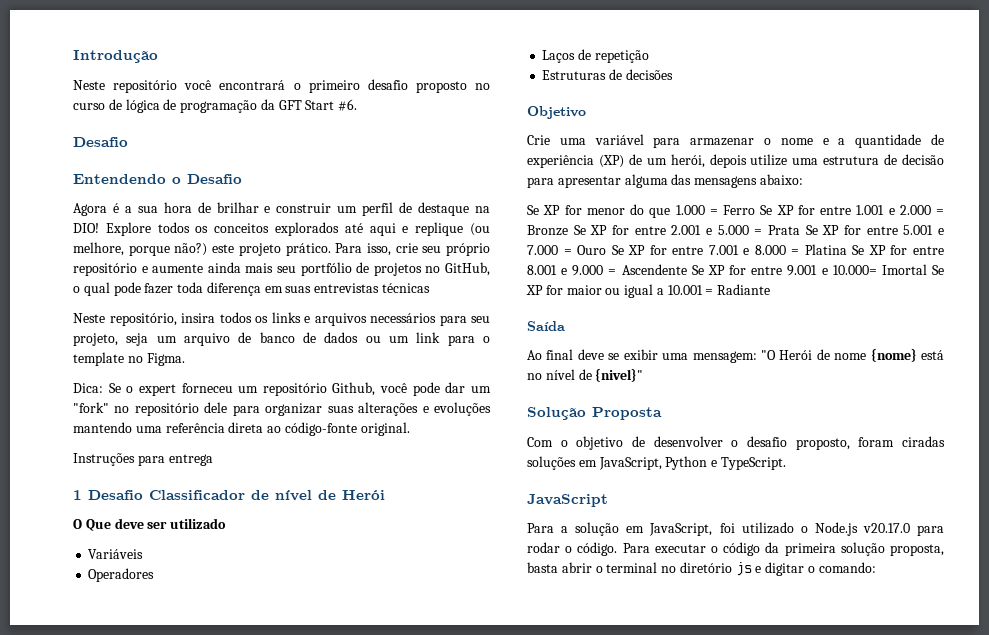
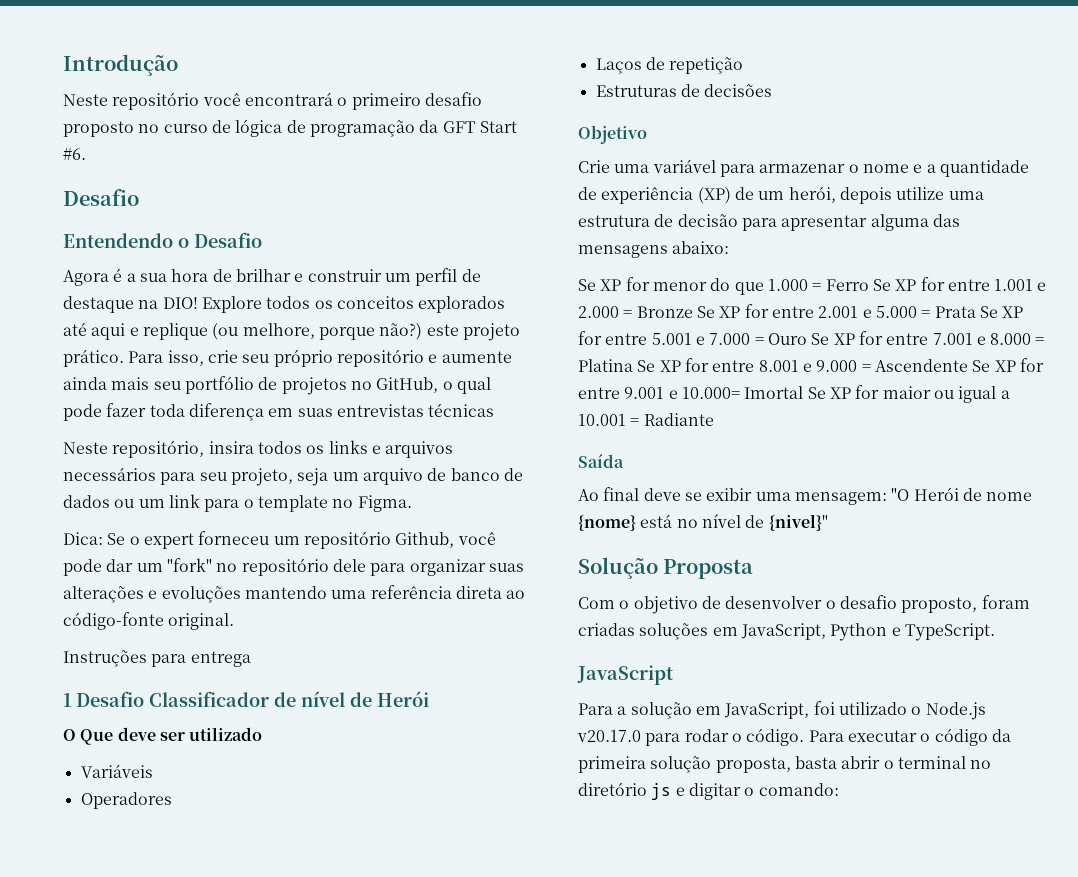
[902,436,945,447] ciradas -> [578,623,635,636] criadas

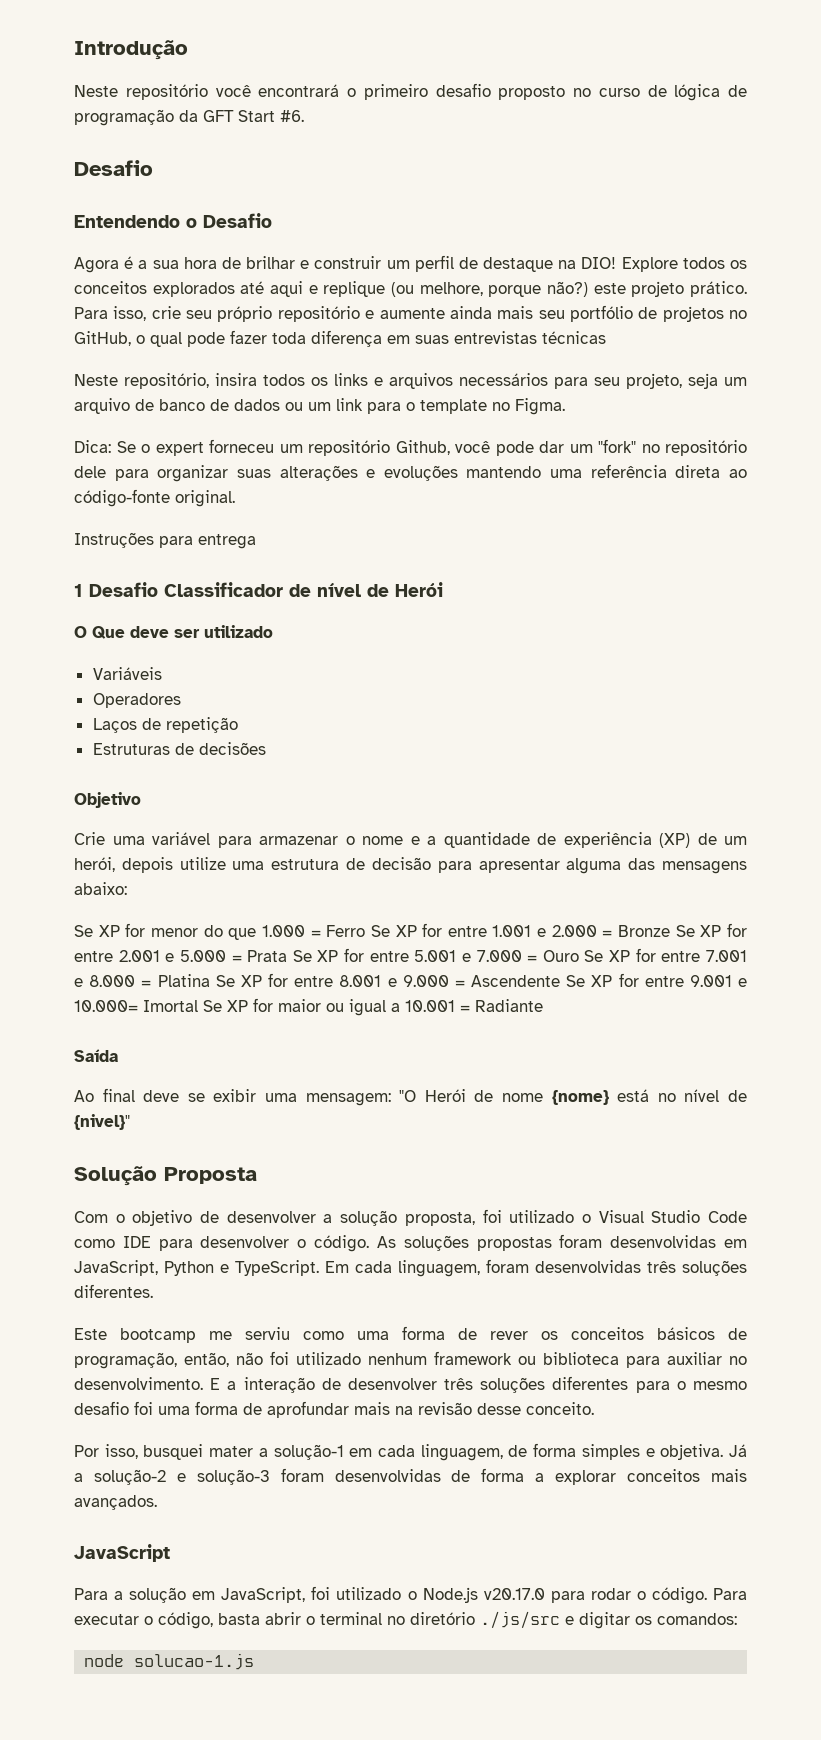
[825,595,1030,613] [578,623,709,640] o desafio proposto, foram criadas soluções -> [323,1209,748,1226] [74,1234,717,1252] a solução proposta, foi utilizado o Visual Studio Code como IDE para desenvolver o código. As soluções propostas foram desenvolvidas
(995, 632) none -> [325,1259,747,1277] [74,1284,153,1298] [74,1326,747,1343] [74,1351,747,1369] [74,1376,747,1393] [74,1401,594,1418] [74,1443,747,1461] [74,1468,747,1485] [74,1495,157,1510] Em cada linguagem, foram desenvolvidas três soluções diferentes. // Este bootcamp me serviu como uma forma de rever os conceitos básicos de programação, então, não foi utilizado nenhum framework ou biblioteca para auxiliar no desenvolvimento. E a interação de desenvolver três soluções diferentes para o mesmo desafio foi uma forma de aprofundar mais na revisão desse conceito. // Por isso, busquei mater a solução-1 em cada linguagem, de forma simples e objetiva. Já a solução-2 e solução-3 foram desenvolvidas de forma a explorar conceitos mais avançados.
[934,728,1011,746] [578,756,791,773] código da primeira solução proposta, -> [158,1612,213,1629] código,
[651,783,672,800] js -> [480,1611,560,1629] ./js/src
[744,783,839,796] o comando: -> [635,1613,737,1625] [84,1653,255,1670] os comandos: // node solucao-1.js

